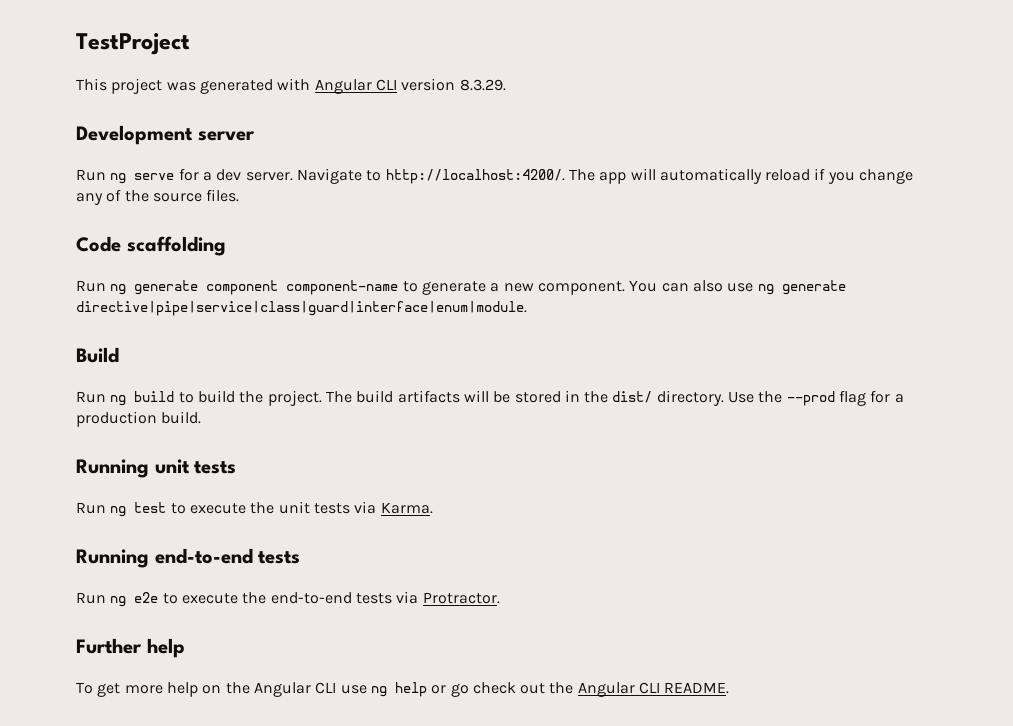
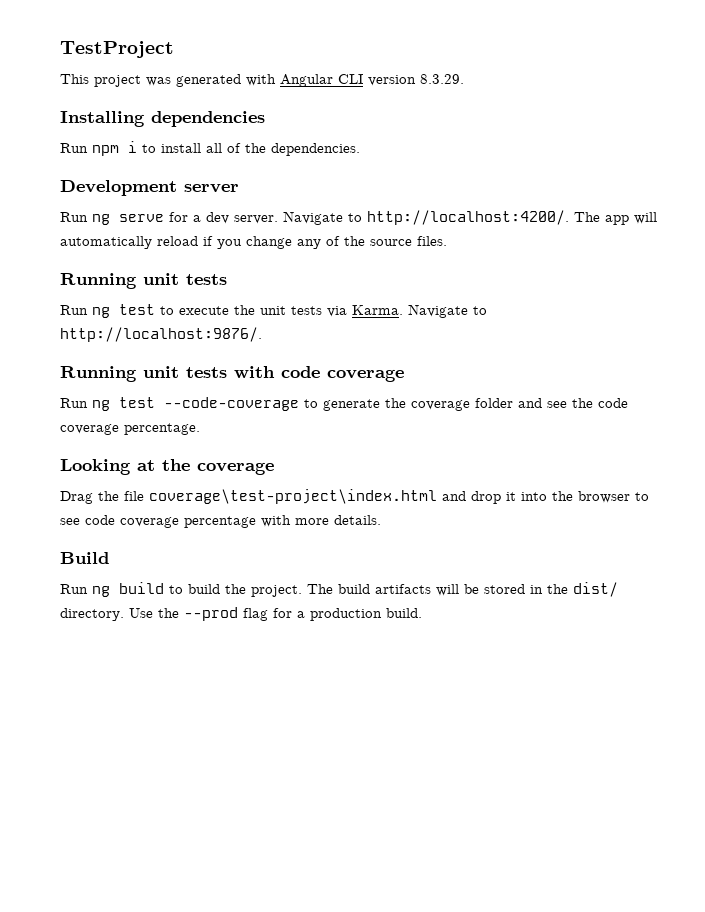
(506, 85) none -> [60,111,265,127] [60,141,360,156] // Installing dependencies // Run npm i to install all of the dependencies.
[76,236,226,256] [76,280,846,295] [76,301,527,316] Code scaffolding // Run ng generate component component-name to generate a new component. You can also use ng generate directive|pipe|service|class|guard|interface|enum|module. -> [60,273,227,289] [60,304,487,318] [60,327,262,342] [60,366,404,382] [60,397,628,411] [60,423,200,435] [60,459,274,475] [60,489,649,504] [60,515,381,528] Running unit tests // Run ng test to execute the unit tests via Karma. Navigate to http://localhost:9876/. // Running unit tests with code coverage // Run ng test --code-coverage to generate the coverage folder and see the code coverage percentage. // Looking at the coverage // Drag the file coverage\test-project\index.html and drop it into the browser to see code coverage percentage with more details.
[76,459,237,478] [76,501,433,517] [76,548,301,568] [76,591,500,607] [76,638,185,658] [76,682,730,697] // Running unit tests // Run ng test to execute the unit tests via Karma. // Running end-to-end tests // Run ng e2e to execute the end-to-end tests via Protractor. // Further help // To get more help on the Angular CLI use ng help or go check out the Angular CLI README. -> (422, 613) none

